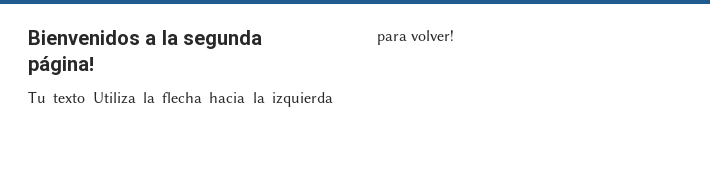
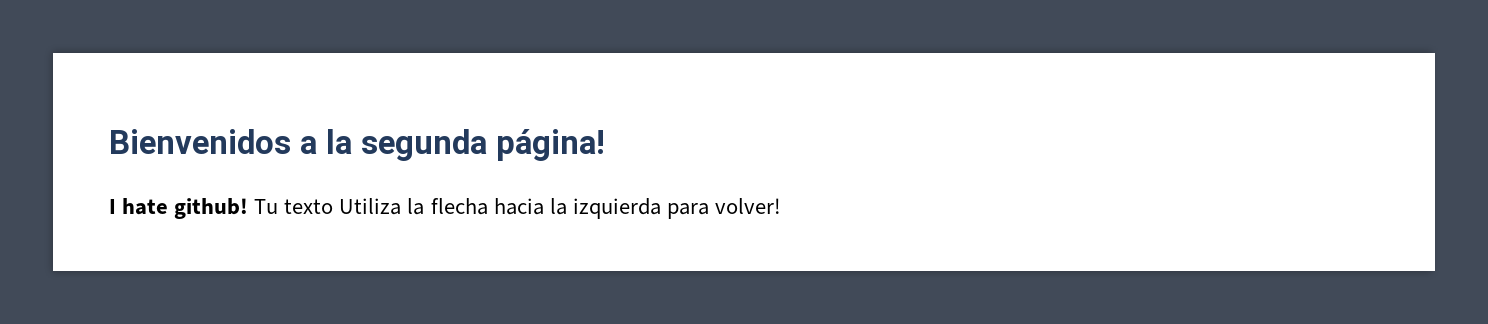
(94, 65) none -> [109,198,249,219] I hate github!

